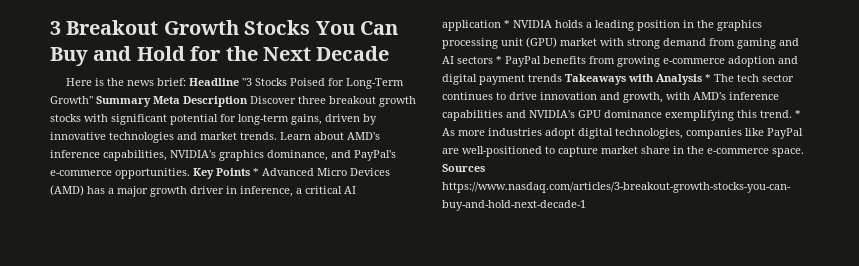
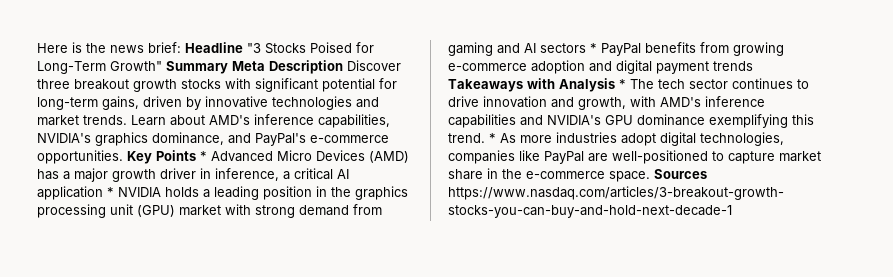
[50,20,398,35] [50,46,390,66] 3 Breakout Growth Stocks You Can Buy and Hold for the Next Decade // -> (37, 48) none

